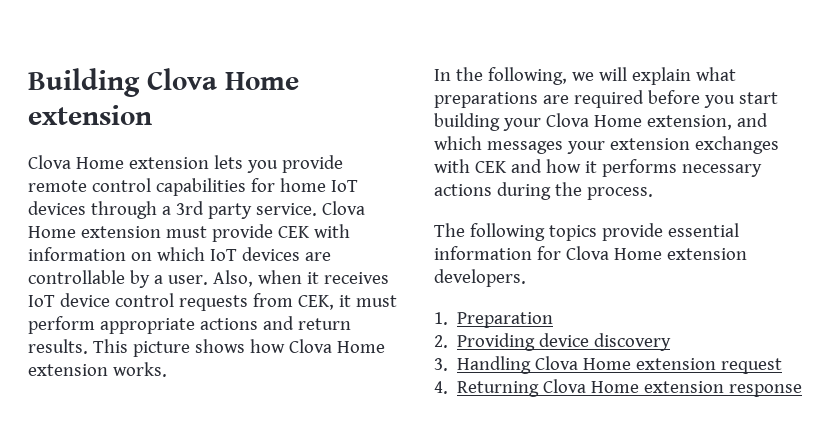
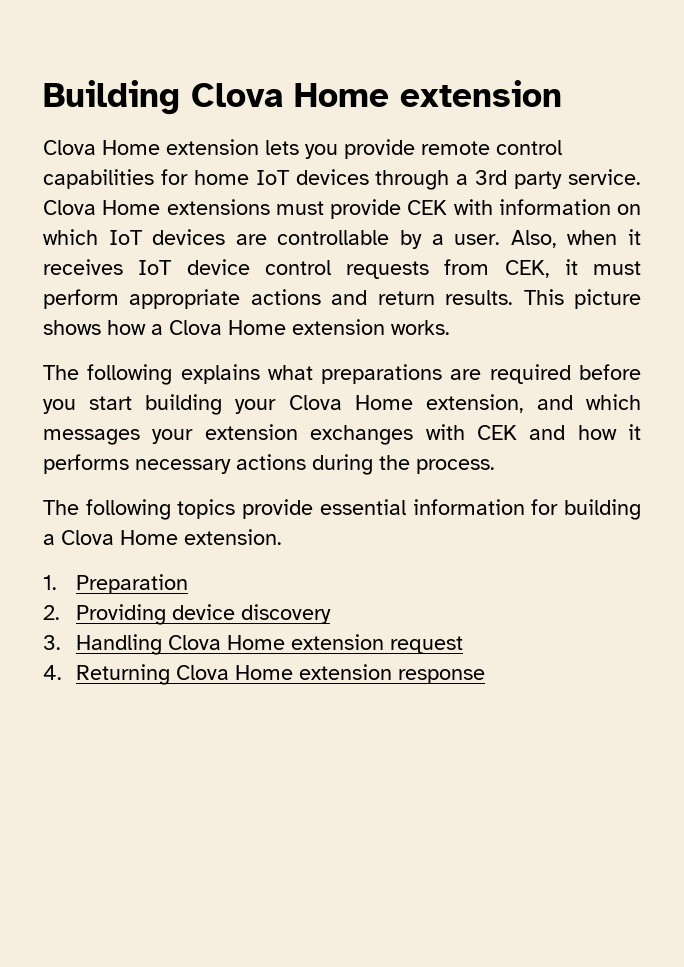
[80,226,161,238] extension -> [166,199,270,215] extensions
(285, 346) none -> [151,324,163,335] a
[434,67,691,85] In the following, we will explain -> [43,364,260,385] The following explains
[565,246,747,260] [434,269,526,287] Clova Home extension developers. -> [564,499,641,520] [43,529,282,545] building a Clova Home extension.

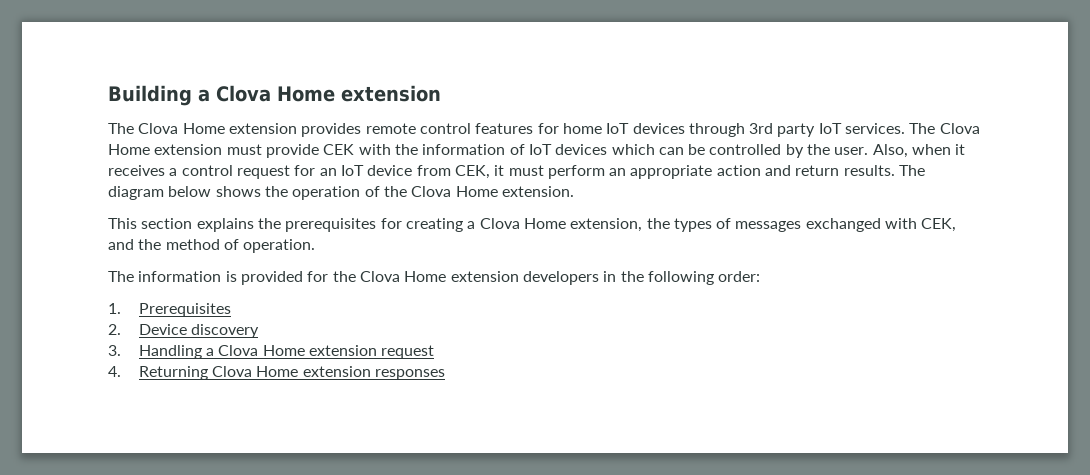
(180, 97) none -> [198,89,210,102] a
[43,139,415,159] Clova Home extension lets you provide -> [108,123,362,137] The Clova Home extension provides
[43,169,154,189] capabilities -> [475,123,534,134] features
[456,174,469,185] a -> (745, 130) none
[568,169,642,185] [43,199,270,215] service. Clova Home extensions -> [818,123,980,134] [108,144,223,155] IoT services. The Clova Home extension
[498,199,641,215] [43,229,444,249] information on which IoT devices are controllable by a -> [394,144,831,158] the information of IoT devices which can be controlled by the
[138,259,429,279] IoT device control requests -> [169,165,413,179] a control request for an IoT device
[129,289,642,309] [43,319,450,335] [43,364,641,385] [43,394,641,415] [43,424,641,445] [43,454,495,475] [43,499,641,520] [43,529,282,545] [43,574,188,594] [43,604,235,625] appropriate actions and return results. This picture shows how a Clova Home extension works. // The following explains what preparations are required before you start building your Clova Home extension, and which messages your extension exchanges with CEK and how it performs necessary actions during the process. // The following topics provide essential information for building a Clova Home extension. // 1. Preparation // 2. Providing device -> [609,165,926,179] [108,186,574,200] [108,218,957,232] [108,239,316,253] [108,271,761,285] [108,303,231,317] [108,324,187,335] an appropriate action and return results. The diagram below shows the operation of the Clova Home extension. // This section explains the prerequisites for creating a Clova Home extension, the types of messages exchanged with CEK, and the method of operation. // The information is provided for the Clova Home extension developers in the following order: // 1. Prerequisites // 2. Device
(162, 644) none -> [206,348,215,356] a
[397,669,485,684] response -> [375,369,446,380] responses

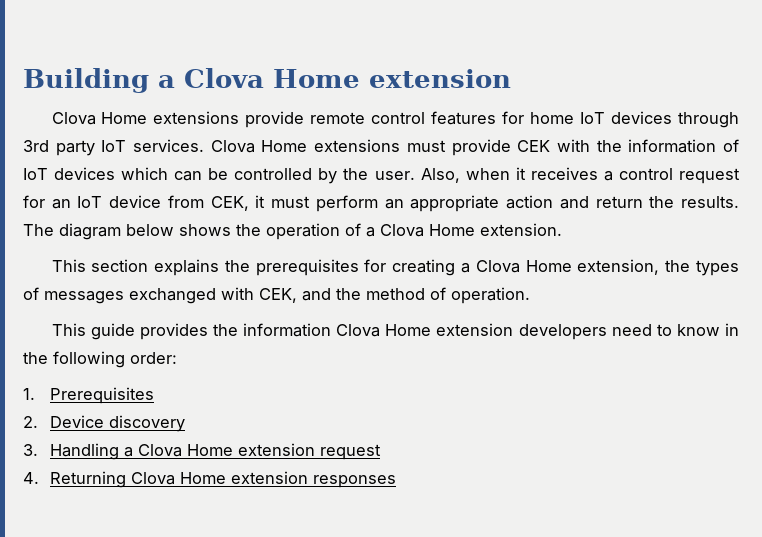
[108,123,362,137] The Clova Home extension provides -> [51,111,305,128] Clova Home extensions provide
[909,123,980,134] [108,144,223,155] The Clova Home extension -> [210,139,401,153] Clova Home extensions
(840, 170) none -> [649,196,675,208] the
[383,186,407,197] the -> [366,227,375,237] a
[108,271,356,285] The information is provided for the -> [51,323,332,340] This guide provides the information
(599, 278) none -> [611,324,720,336] need to know

